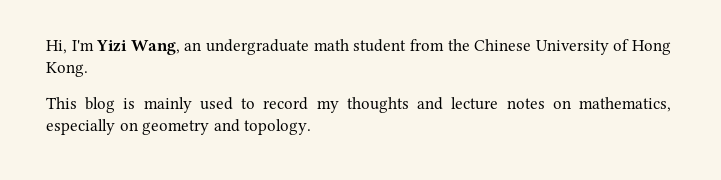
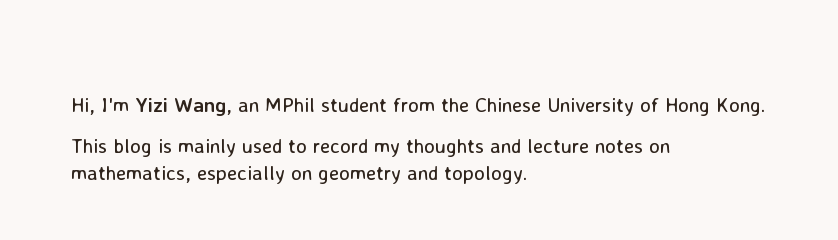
[206,39,349,55] undergraduate math -> [264,98,315,112] MPhil

